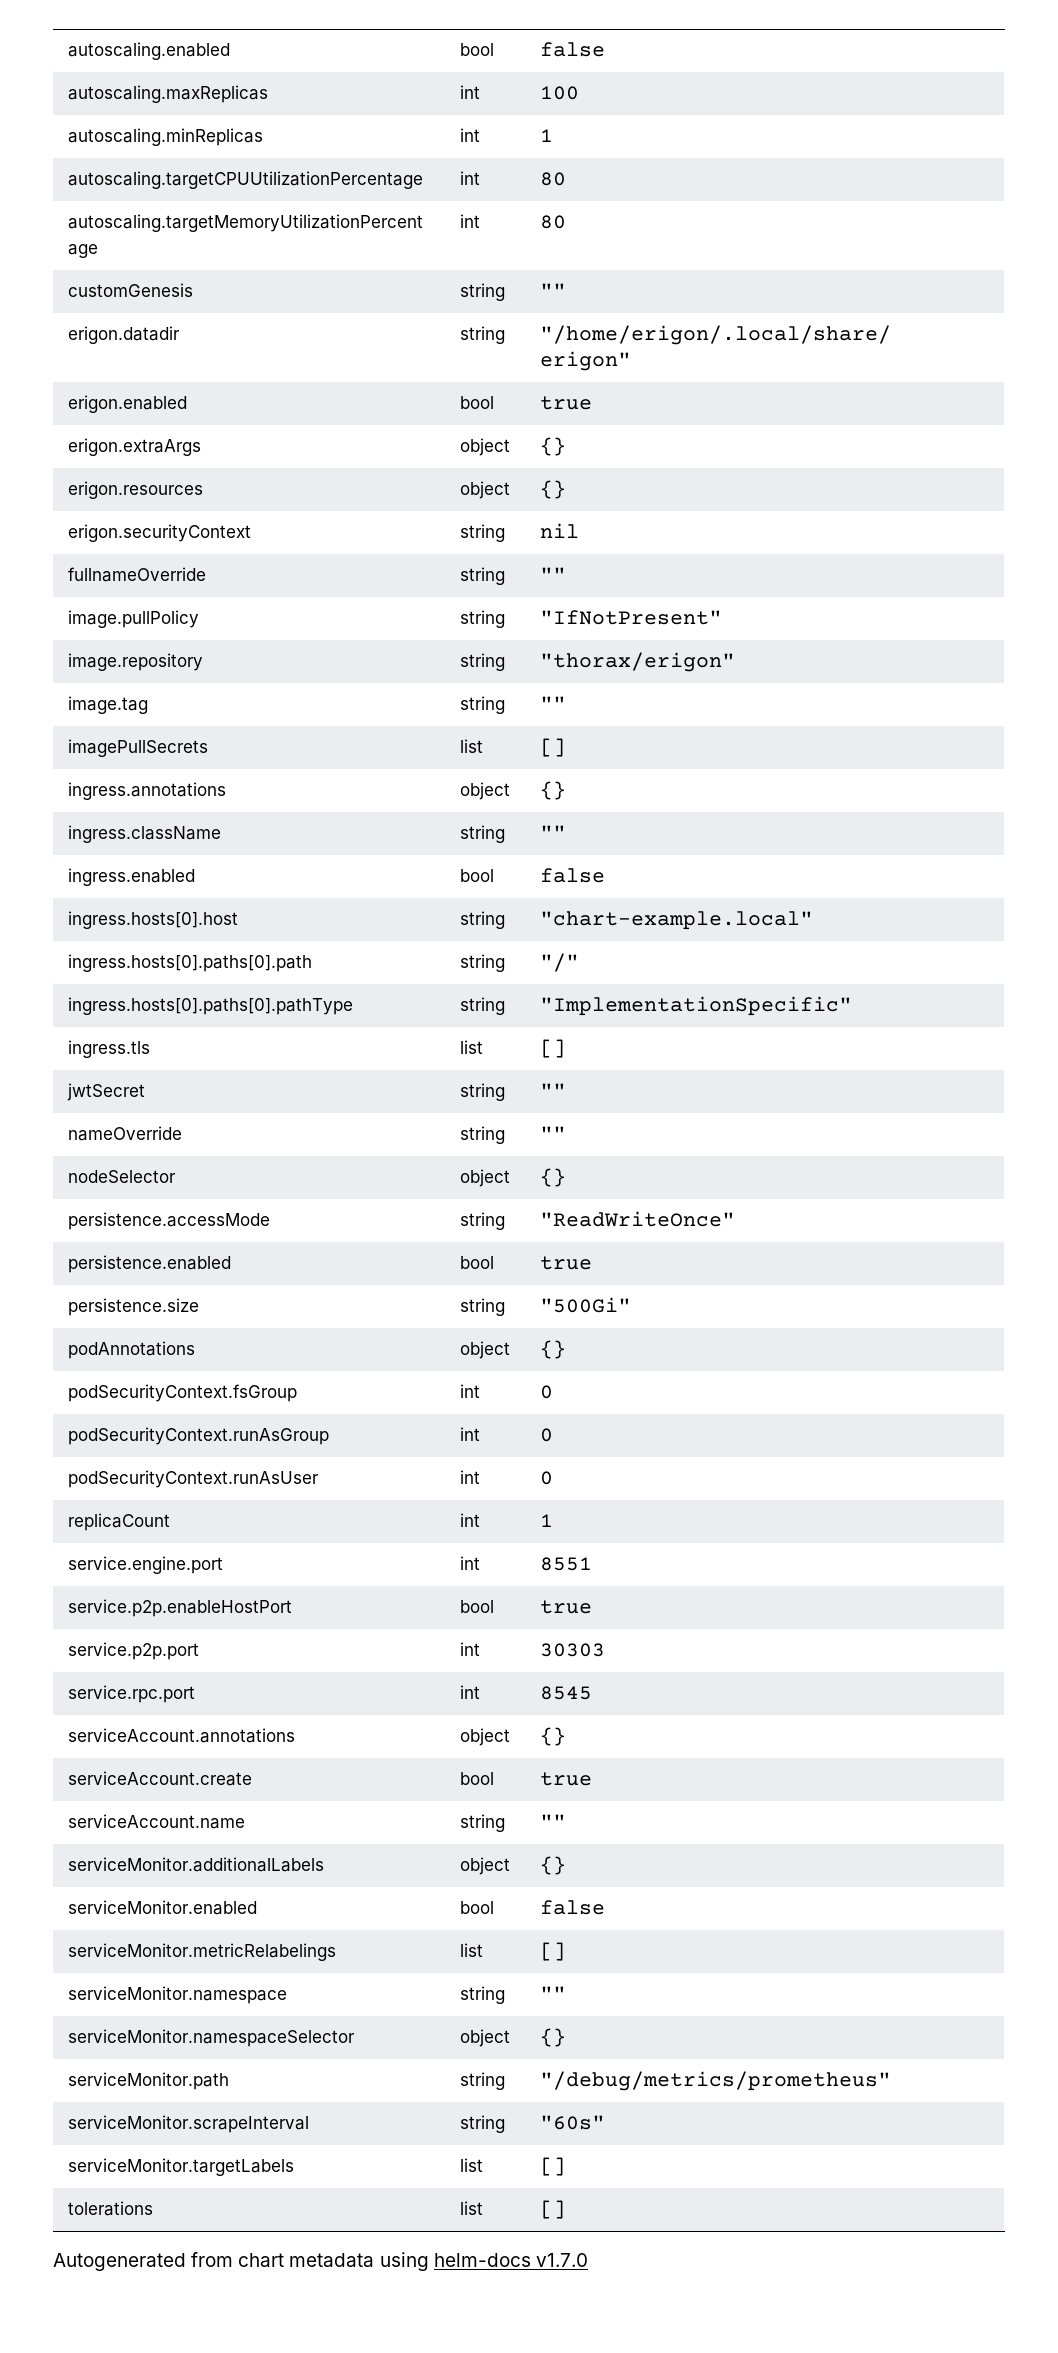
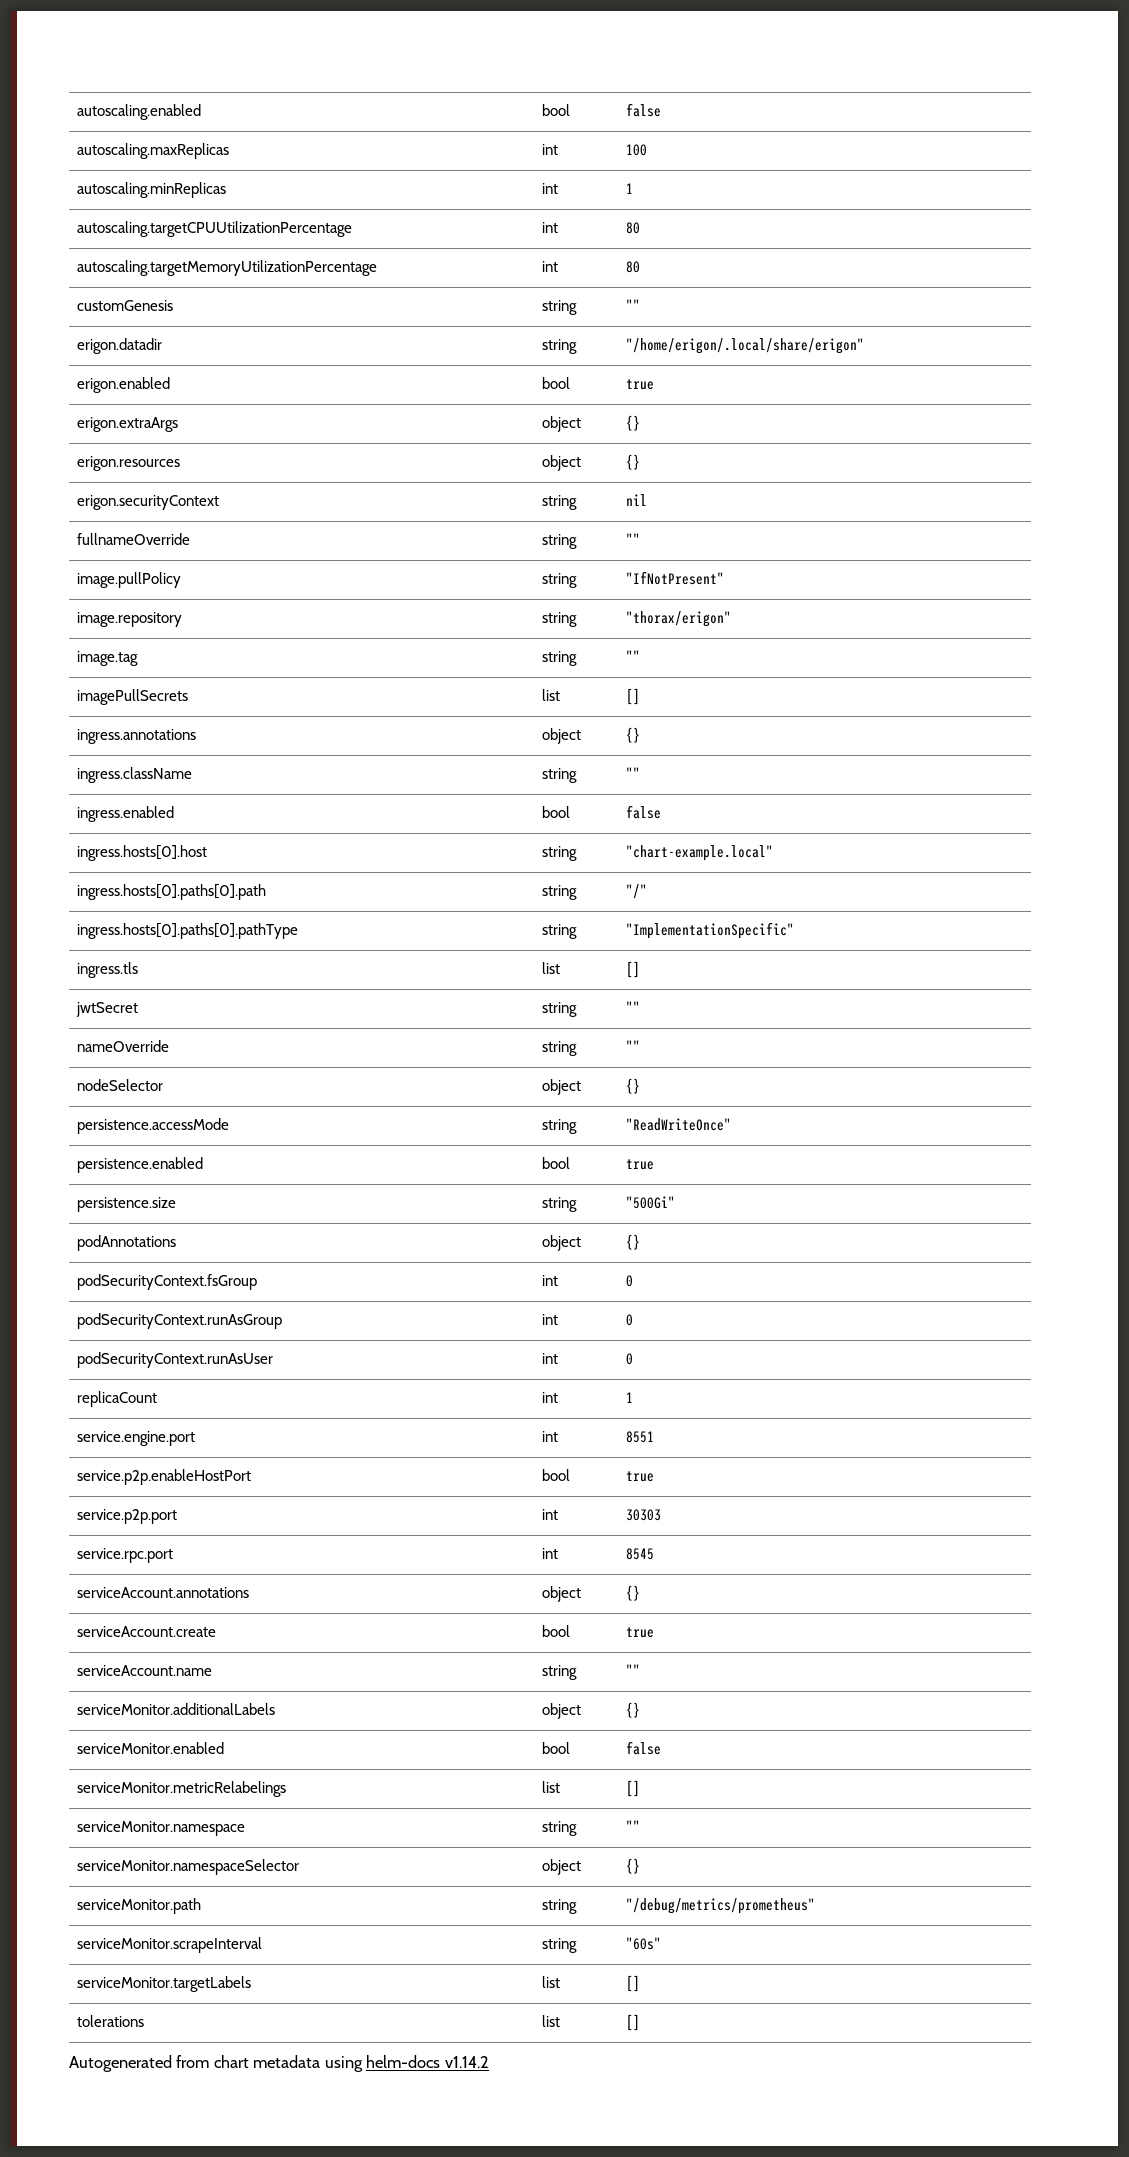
[535,2253,588,2267] v1.7.0 -> [444,2056,489,2068] v1.14.2

